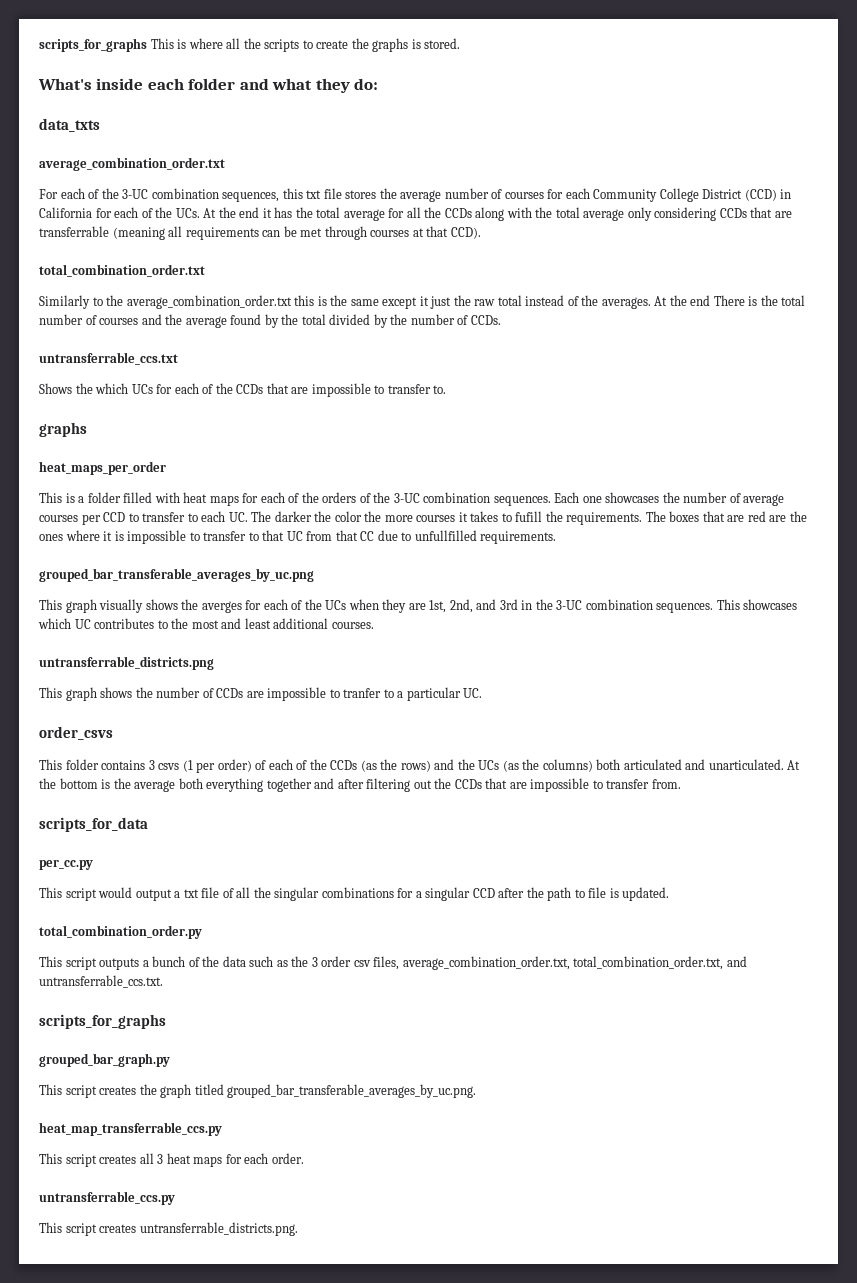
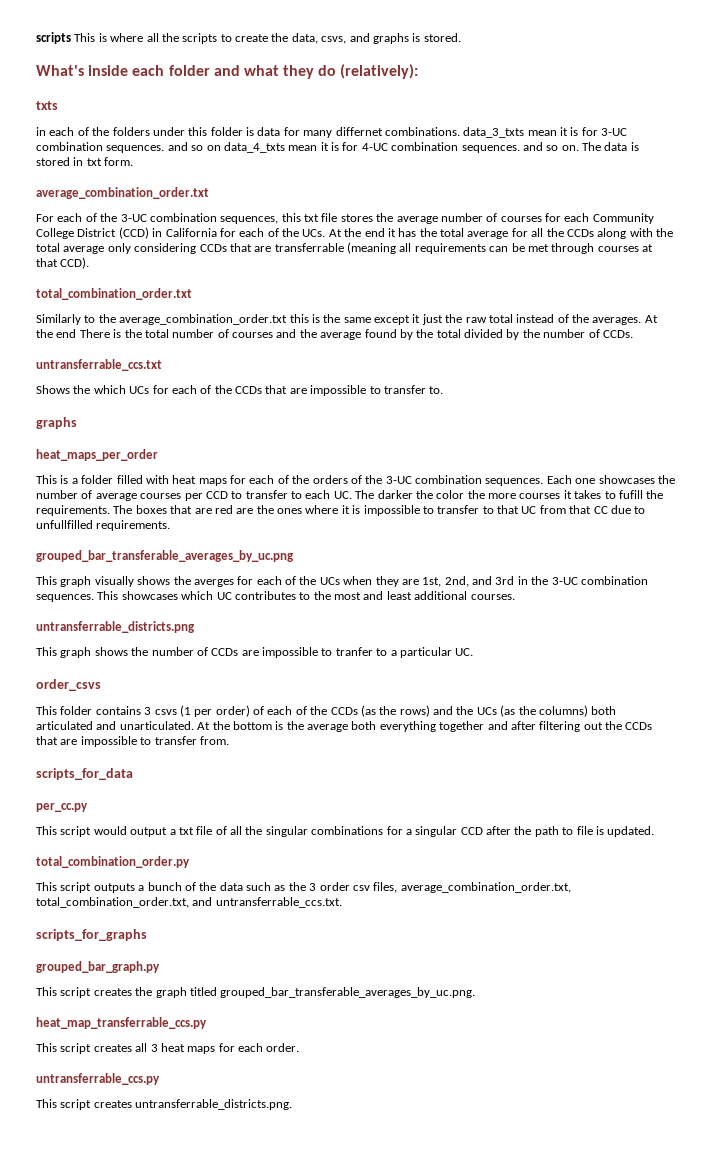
[39,38,147,52] scripts_for_graphs -> [36,32,71,44] scripts
(369, 43) none -> [291,33,370,44] data, csvs, and
[354,78,379,90] [39,118,100,132] do: // data_txts -> [318,64,419,79] [36,101,58,110] [36,127,628,138] [36,142,639,153] [36,157,134,166] do (relatively): // txts // in each of the folders under this folder is data for many differnet combinations. data_3_txts mean it is for 3-UC combination sequences. and so on data_4_txts mean it is for 4-UC combination sequences. and so on. The data is stored in txt form.

